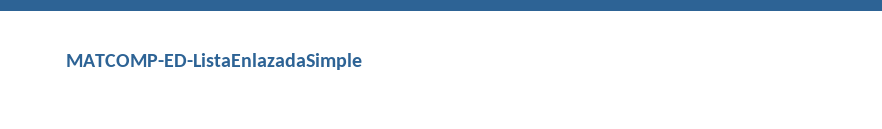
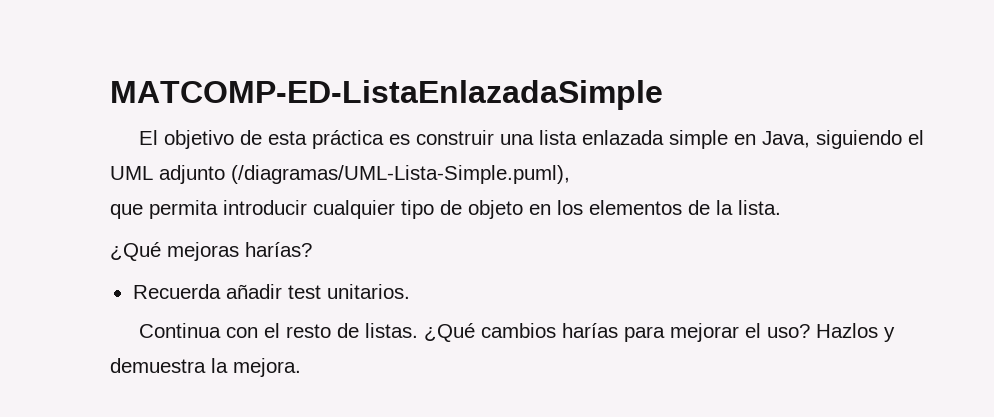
(362, 61) none -> [139,130,925,149] [110,165,570,184] [110,200,781,219] [110,242,312,261] [132,284,410,299] [139,323,896,342] [110,358,301,377] // El objetivo de esta práctica es construir una lista enlazada simple en Java, siguiendo el UML adjunto (/diagramas/UML-Lista-Simple.puml), // que permita introducir cualquier tipo de objeto en los elementos de la lista. // ¿Qué mejoras harías? // Recuerda añadir test unitarios. // Continua con el resto de listas. ¿Qué cambios harías para mejorar el uso? Hazlos y demuestra la mejora.

